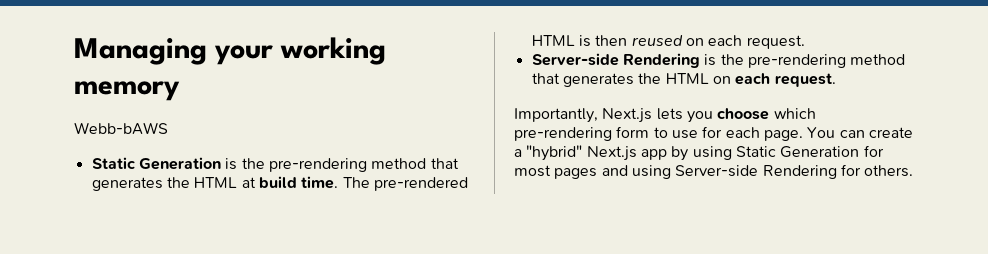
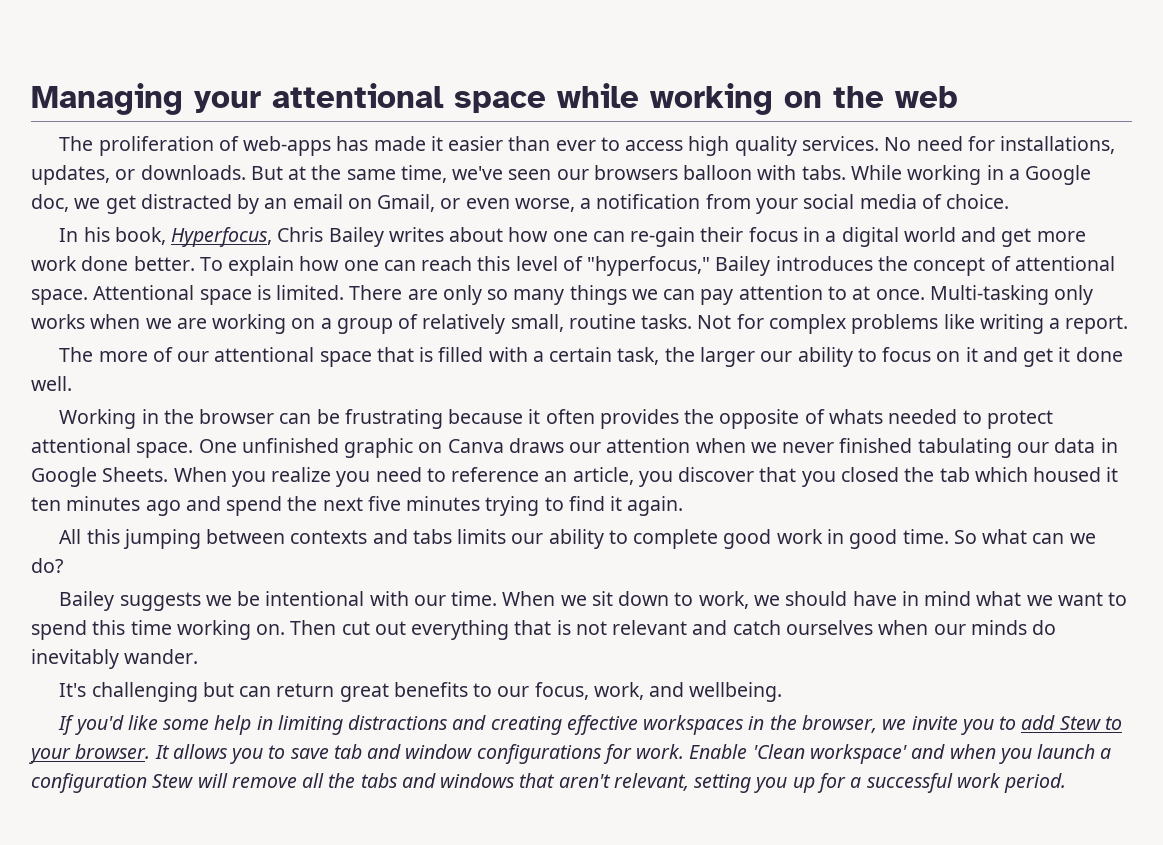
[280,37,387,65] [74,81,180,101] [74,122,168,135] [91,157,459,172] [91,176,468,191] [531,35,805,49] [531,53,906,68] [531,73,836,87] [514,108,816,123] [514,126,913,141] [514,145,884,161] [514,164,914,179] working memory // Webb-bAWS // Static Generation is the pre-rendering method that generates the HTML at build time. The pre-rendered HTML is then reused on each request. // Server-side Rendering is the pre-rendering method that generates the HTML on each request. // Importantly, Next.js lets you choose which pre-rendering form to use for each page. You can create a "hybrid" Next.js app by using Static Generation for most pages and using Server-side Rendering for others. -> [272,83,958,115] [59,136,1116,156] [31,165,1092,185] [31,194,1010,214] [59,227,1086,247] [31,256,1115,276] [31,285,1094,305] [31,314,1129,334] [59,347,1123,367] [31,376,72,391] [59,409,1053,429] [31,438,1118,458] [31,467,1119,487] [31,496,684,516] [59,529,1096,549] [31,558,63,573] [59,591,1128,611] [31,620,1057,640] [31,649,199,669] [59,682,783,702] [58,715,1122,735] [29,744,1112,764] [31,773,1067,793] attentional space while working on the web // The proliferation of web-apps has made it easier than ever to access high quality services. No need for installations, updates, or downloads. But at the same time, we've seen our browsers balloon with tabs. While working in a Google doc, we get distracted by an email on Gmail, or even worse, a notification from your social media of choice. // In his book, Hyperfocus, Chris Bailey writes about how one can re-gain their focus in a digital world and get more work done better. To explain how one can reach this level of "hyperfocus," Bailey introduces the concept of attentional space. Attentional space is limited. There are only so many things we can pay attention to at once. Multi-tasking only works when we are working on a group of relatively small, routine tasks. Not for complex problems like writing a report. // The more of our attentional space that is filled with a certain task, the larger our ability to focus on it and get it done well. // Working in the browser can be frustrating because it often provides the opposite of whats needed to protect attentional space. One unfinished graphic on Canva draws our attention when we never finished tabulating our data in Google Sheets. When you realize you need to reference an article, you discover that you closed the tab which housed it ten minutes ago and spend the next five minutes trying to find it again. // All this jumping between contexts and tabs limits our ability to complete good work in good time. So what can we do? // Bailey suggests we be intentional with our time. When we sit down to work, we should have in mind what we want to spend this time working on. Then cut out everything that is not relevant and catch ourselves when our minds do inevitably wander. // It's challenging but can return great benefits to our focus, work, and wellbeing. // If you'd like some help in limiting distractions and creating effective workspaces in the browser, we invite you to add Stew to your browser. It allows you to save tab and window configurations for work. Enable 'Clean workspace' and when you launch a configuration Stew will remove all the tabs and windows that aren't relevant, setting you up for a successful work period.

